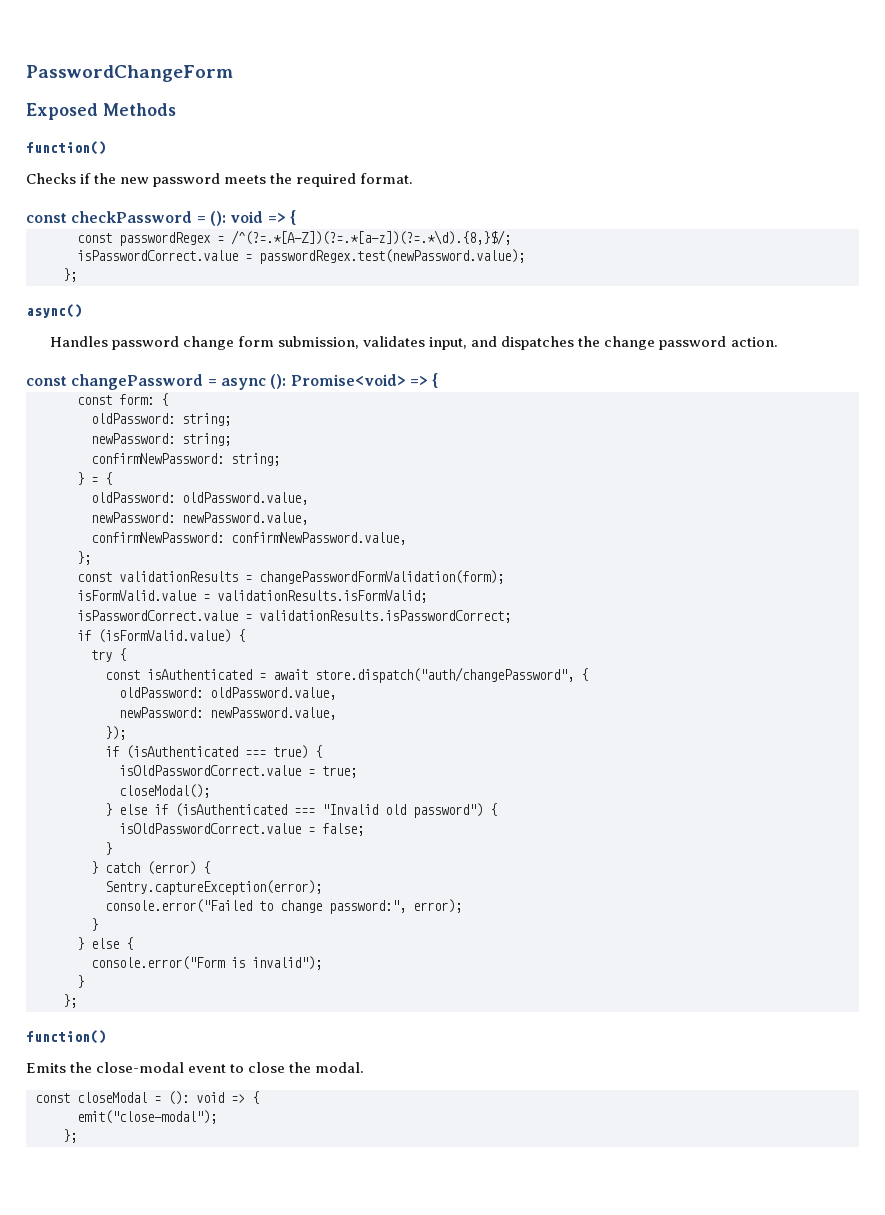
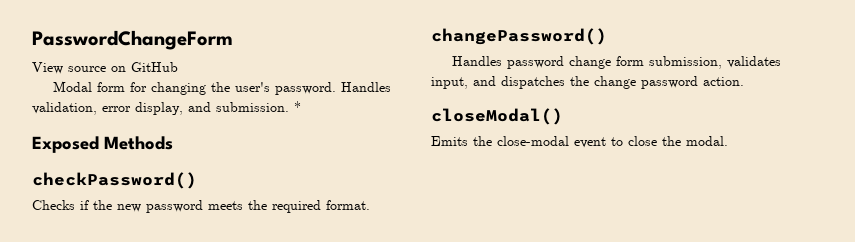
(233, 73) none -> [32,62,178,74] [53,81,392,95] [32,101,301,115] // View source on GitHub // Modal form for changing the user's password. Handles validation, error display, and submission. *
[26,141,106,155] function() -> [32,172,197,189] checkPassword()
[26,210,296,226] [77,230,511,246] [77,249,525,264] [63,268,77,282] [26,304,82,318] const checkPassword = (): void => { // const passwordRegex = /^(?=.*[A-Z])(?=.*[a-z])(?=.*\d).{8,}$/; // isPasswordCorrect.value = passwordRegex.test(newPassword.value); // }; // async() -> [431,28,607,45] changePassword()
[26,373,439,390] [77,393,168,406] [91,413,231,426] [91,433,231,446] [91,453,280,466] [77,472,112,485] [91,492,308,505] [91,512,308,525] [91,532,406,545] [77,551,91,565] [77,570,504,584] [77,590,427,603] [77,610,511,623] [77,629,245,643] [91,648,126,662] [105,667,588,683] [119,687,336,700] [119,707,336,720] [105,726,126,740] [105,745,322,759] [119,765,357,778] [119,784,210,798] [105,803,497,818] [119,823,364,836] [105,842,112,855] [91,861,210,875] [105,880,322,895] [105,899,462,914] [91,918,98,931] [77,937,133,950] [91,956,322,970] [77,975,84,988] [63,994,77,1008] [26,1030,106,1044] const changePassword = async (): Promise<void> => { // const form: { // oldPassword: string; // newPassword: string; // confirmNewPassword: string; // } = { // oldPassword: oldPassword.value, // newPassword: newPassword.value, // confirmNewPassword: confirmNewPassword.value, // }; // const validationResults = changePasswordFormValidation(form); // isFormValid.value = validationResults.isFormValid; // isPasswordCorrect.value = validationResults.isPasswordCorrect; // if (isFormValid.value) { // try { // const isAuthenticated = await store.dispatch("auth/changePassword", { // oldPassword: oldPassword.value, // newPassword: newPassword.value, // }); // if (isAuthenticated === true) { // isOldPasswordCorrect.value = true; // closeModal(); // } else if (isAuthenticated === "Invalid old password") { // isOldPasswordCorrect.value = false; // } // } catch (error) { // Sentry.captureException(error); // console.error("Failed to change password:", error); // } // } else { // console.error("Form is invalid"); // } // }; // function() -> [431,108,563,125] closeModal()
[35,1091,259,1105] [77,1110,217,1124] [63,1129,77,1143] // const closeModal = (): void => { // emit("close-modal"); // }; -> (728, 141) none

